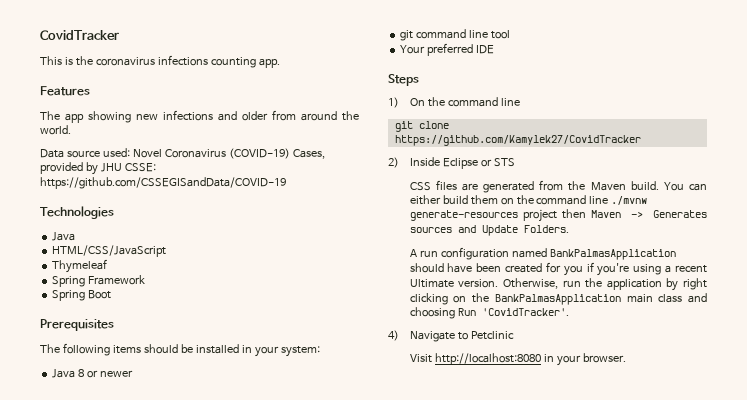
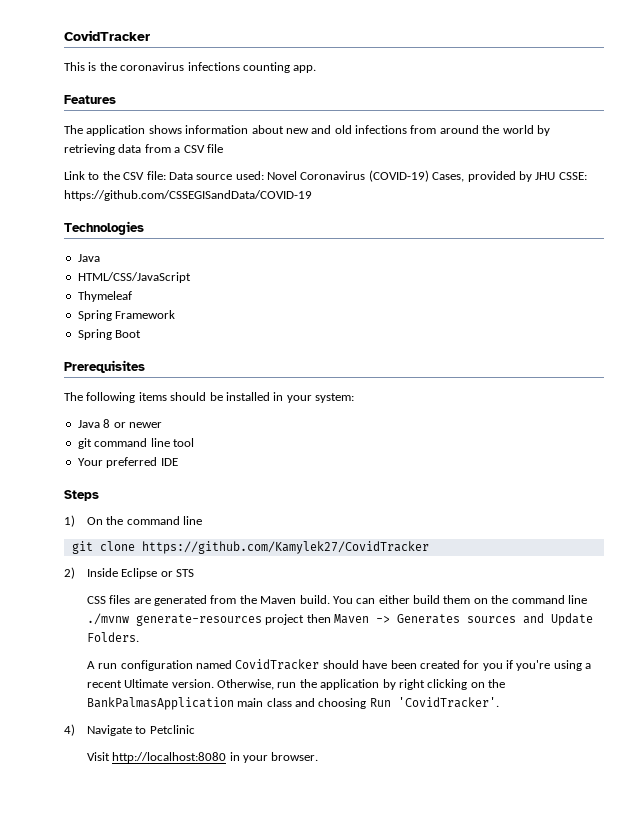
[65,110,359,123] [40,125,71,135] app showing new infections and older from around the world. // -> [86,125,550,136] [64,144,223,155] [64,171,166,180] application shows information about new and old infections from around the world by retrieving data from a CSV file // Link to the CSV file:
[549,249,676,260] BankPalmasApplication -> [235,659,320,670] CovidTracker

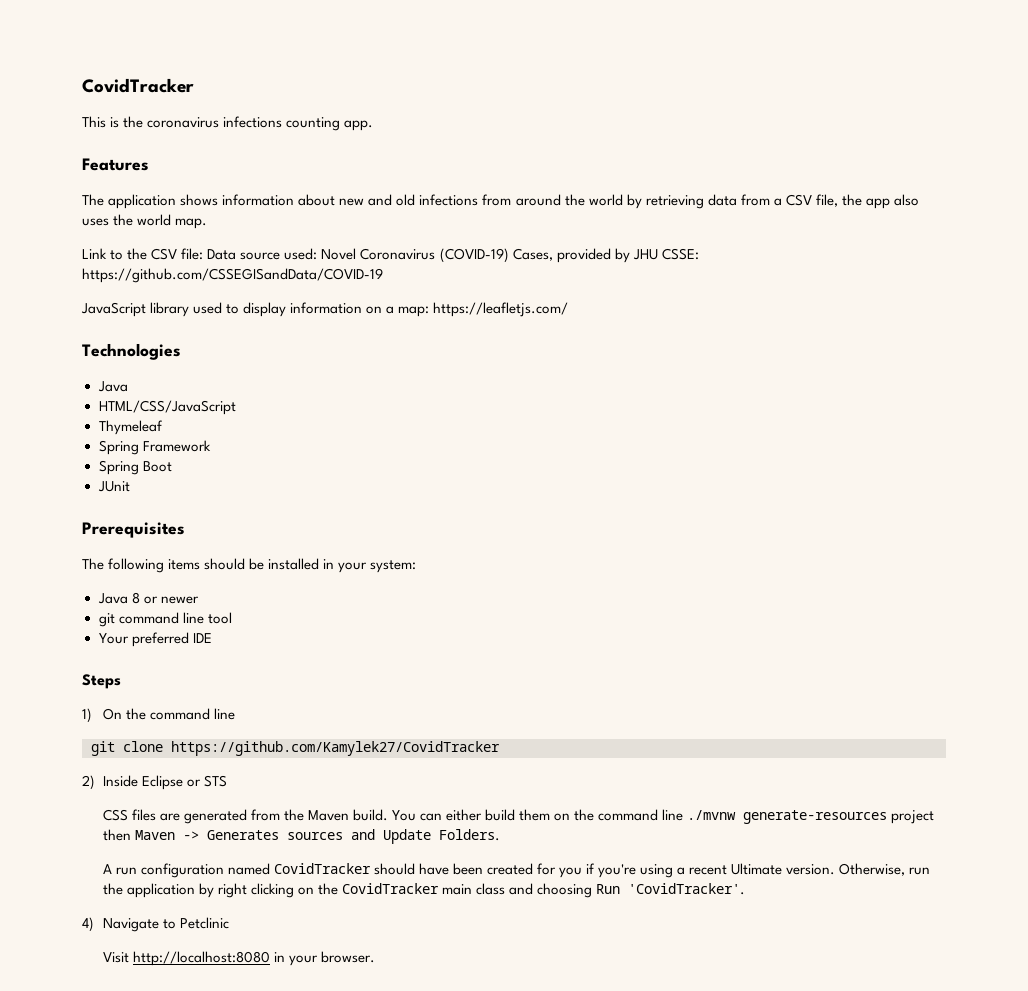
[206,144,223,153] file -> [815,194,920,209] [82,214,208,229] file, the app also uses the world map.
(312, 195) none -> [81,302,569,317] // JavaScript library used to display information on a map: https://leafletjs.com/
(142, 334) none -> [97,481,130,492] // JUnit
[86,697,234,710] BankPalmasApplication -> [341,883,439,894] CovidTracker

